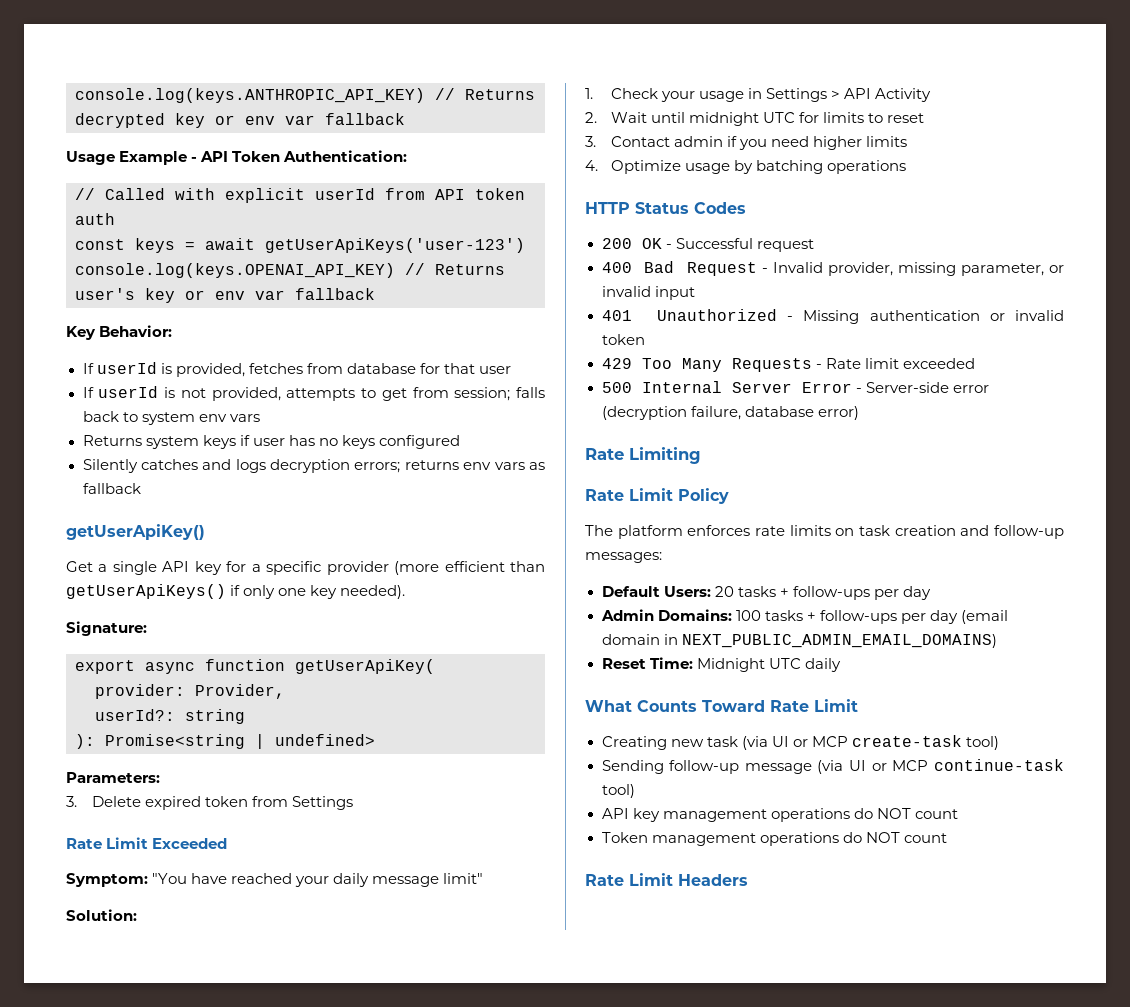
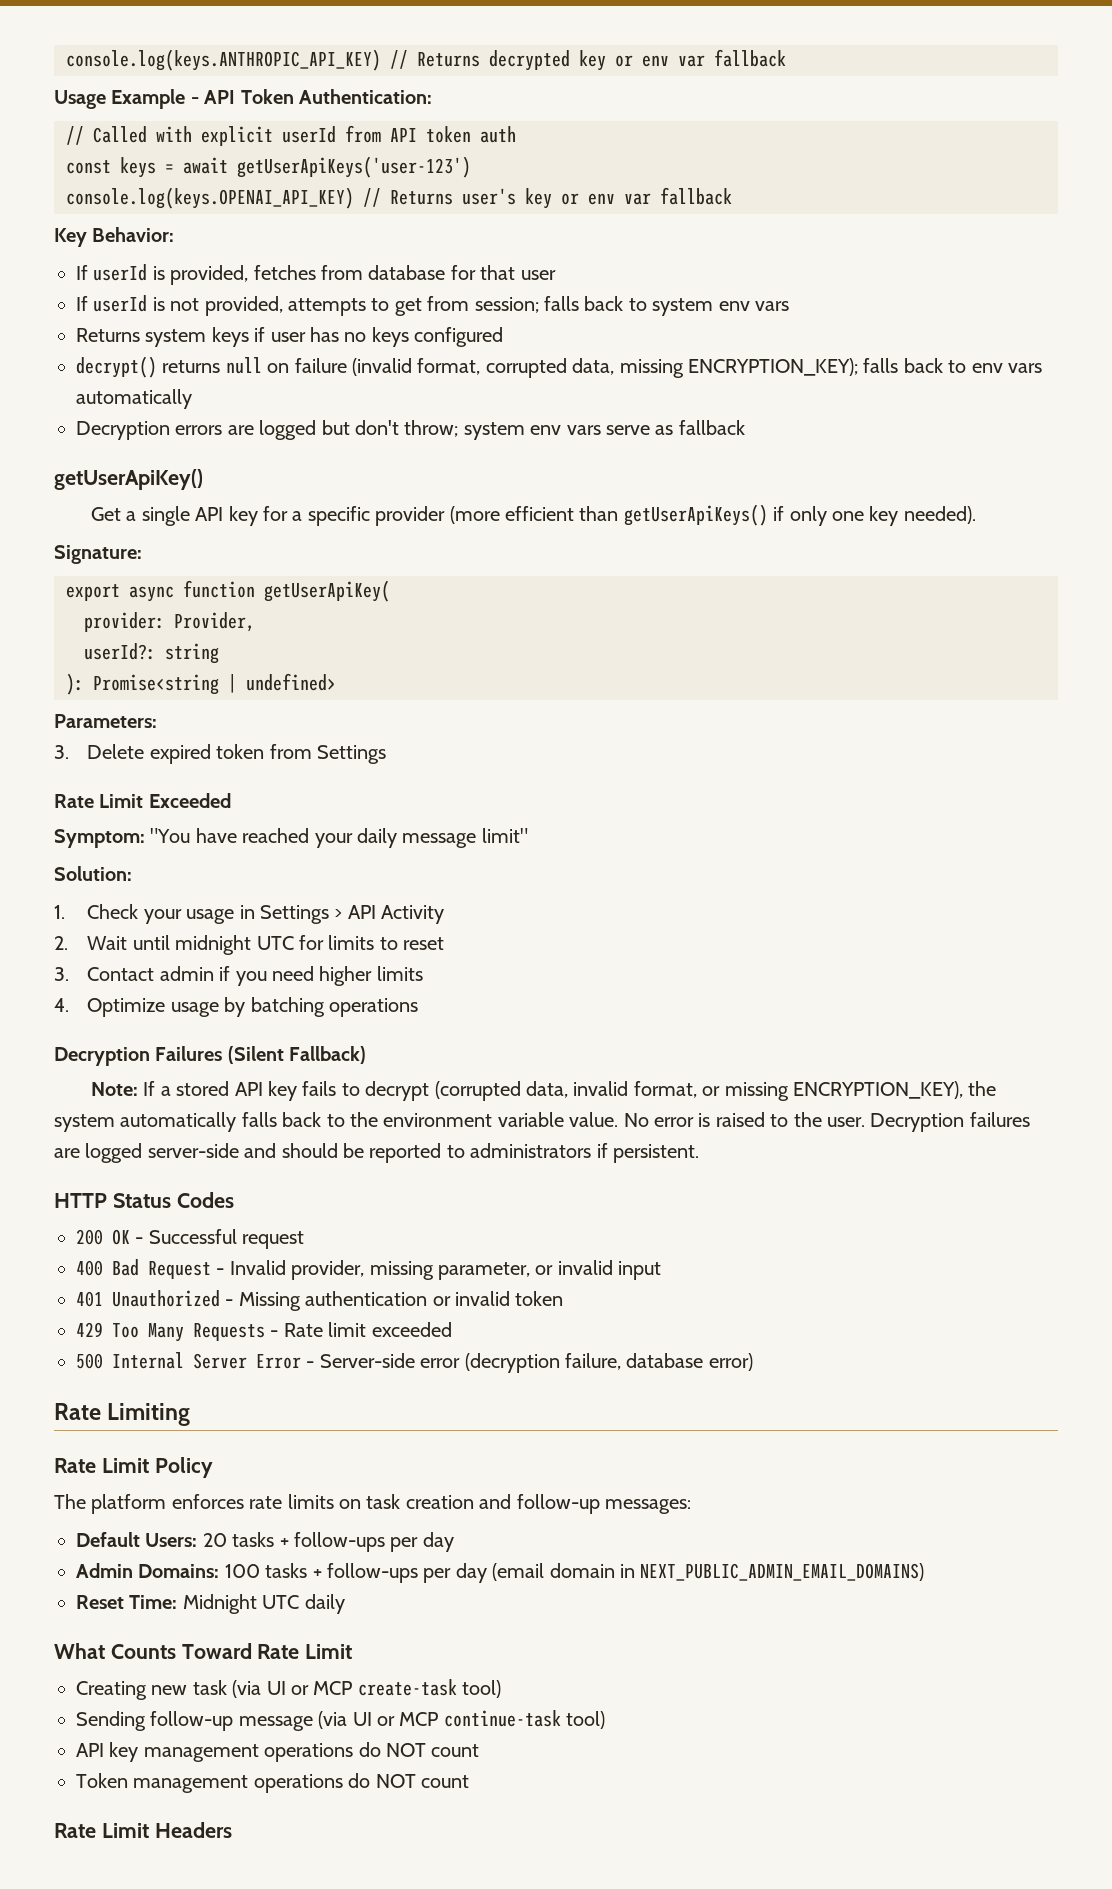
[82,459,525,473] Silently catches and logs decryption errors; returns env vars -> [76,356,1042,378] [76,389,192,409] [76,420,650,440] decrypt() returns null on failure (invalid format, corrupted data, missing ENCRYPTION_KEY); falls back to env vars automatically // Decryption errors are logged but don't throw; system env vars serve
(907, 167) none -> [54,1046,367,1066] [91,1081,997,1101] [54,1112,1030,1132] [54,1143,699,1163] // Decryption Failures (Silent Fallback) // Note: If a stored API key fails to decrypt (corrupted data, invalid format, or missing ENCRYPTION_KEY), the system automatically falls back to the environment variable value. No error is raised to the user. Decryption failures are logged server-side and should be reported to administrators if persistent.

